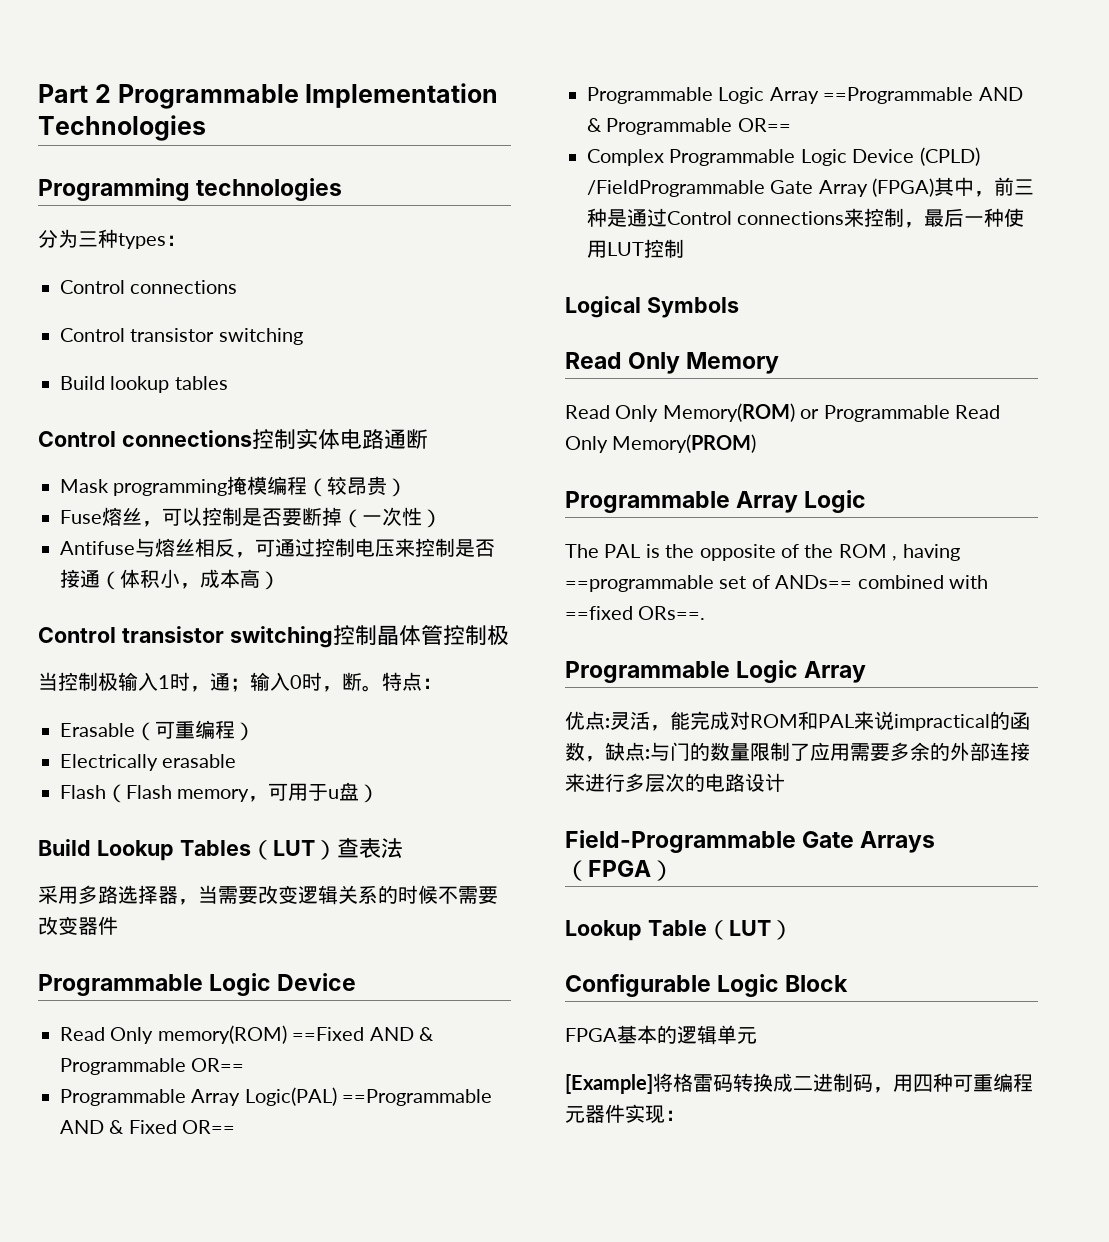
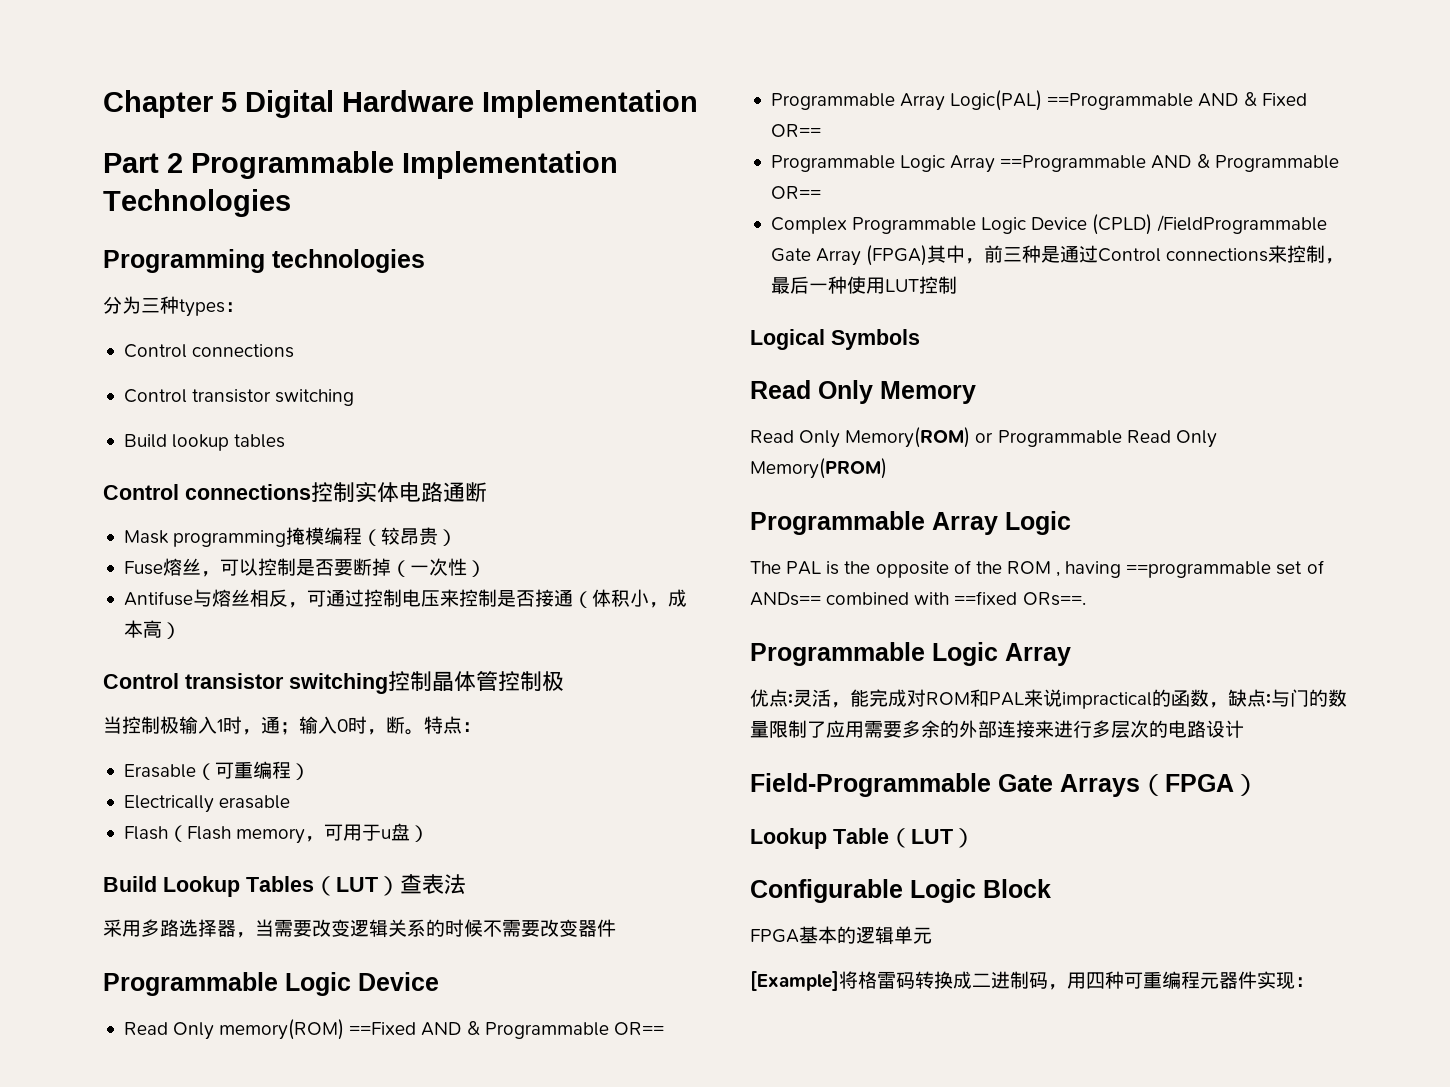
(38, 93) none -> [103,90,698,118] Chapter 5 Digital Hardware Implementation //

